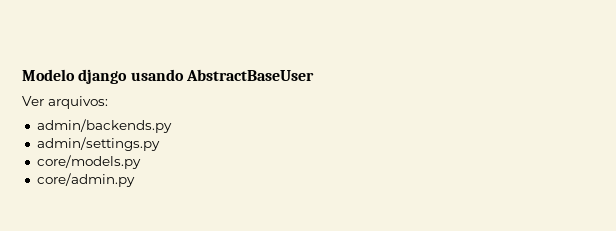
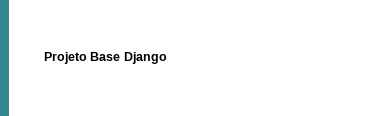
[22,69,314,84] [22,96,108,109] [36,119,172,133] [36,137,160,151] [36,155,141,169] [36,173,135,187] Modelo django usando AbstractBaseUser // Ver arquivos: // admin/backends.py // admin/settings.py // core/models.py // core/admin.py -> [44,52,167,64] Projeto Base Django

